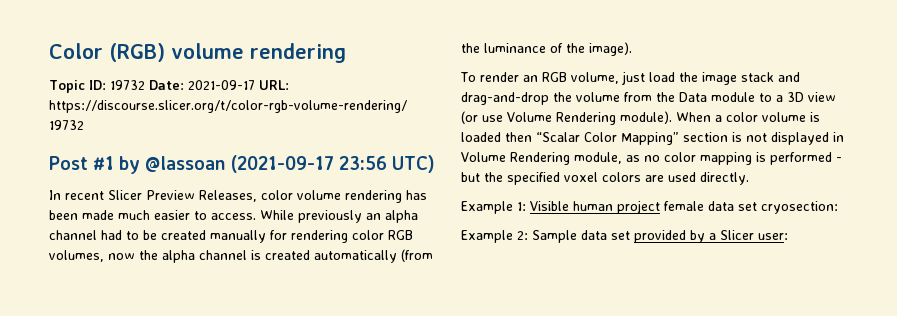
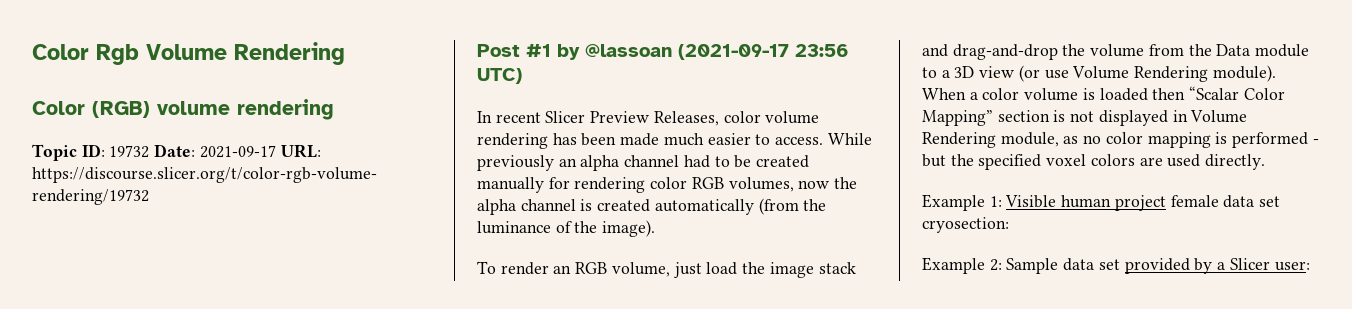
[49,43,103,59] Color -> [32,42,345,65] [32,101,85,115] Color Rgb Volume Rendering // Color

